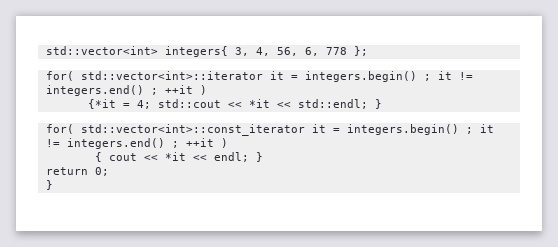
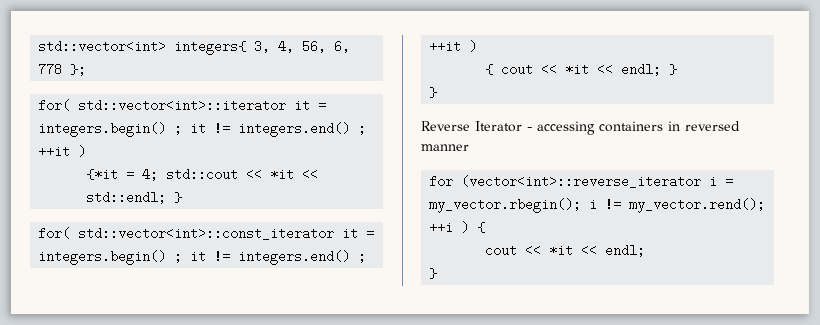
[45,167,109,176] return 0; -> [429,87,438,98] [421,121,740,135] [421,144,469,151] [429,175,734,188] [429,198,766,213] [429,221,486,234] [485,244,646,257] } // Reverse Iterator - accessing containers in reversed manner // for (vector<int>::reverse_iterator i = my_vector.rbegin(); i != my_vector.rend(); ++i ) { // cout << *it << endl;

